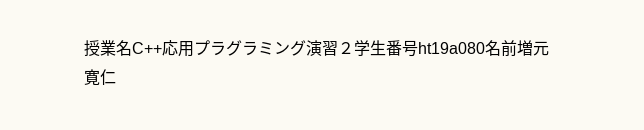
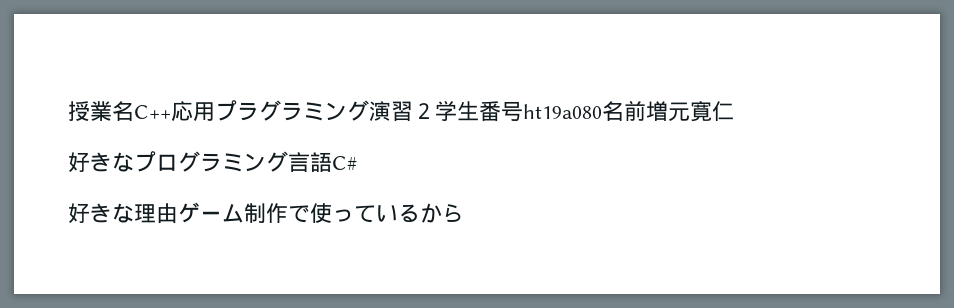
(116, 77) none -> [68,151,357,173] [68,202,464,224] // 好きなプログラミング言語C# // 好きな理由ゲーム制作で使っているから

